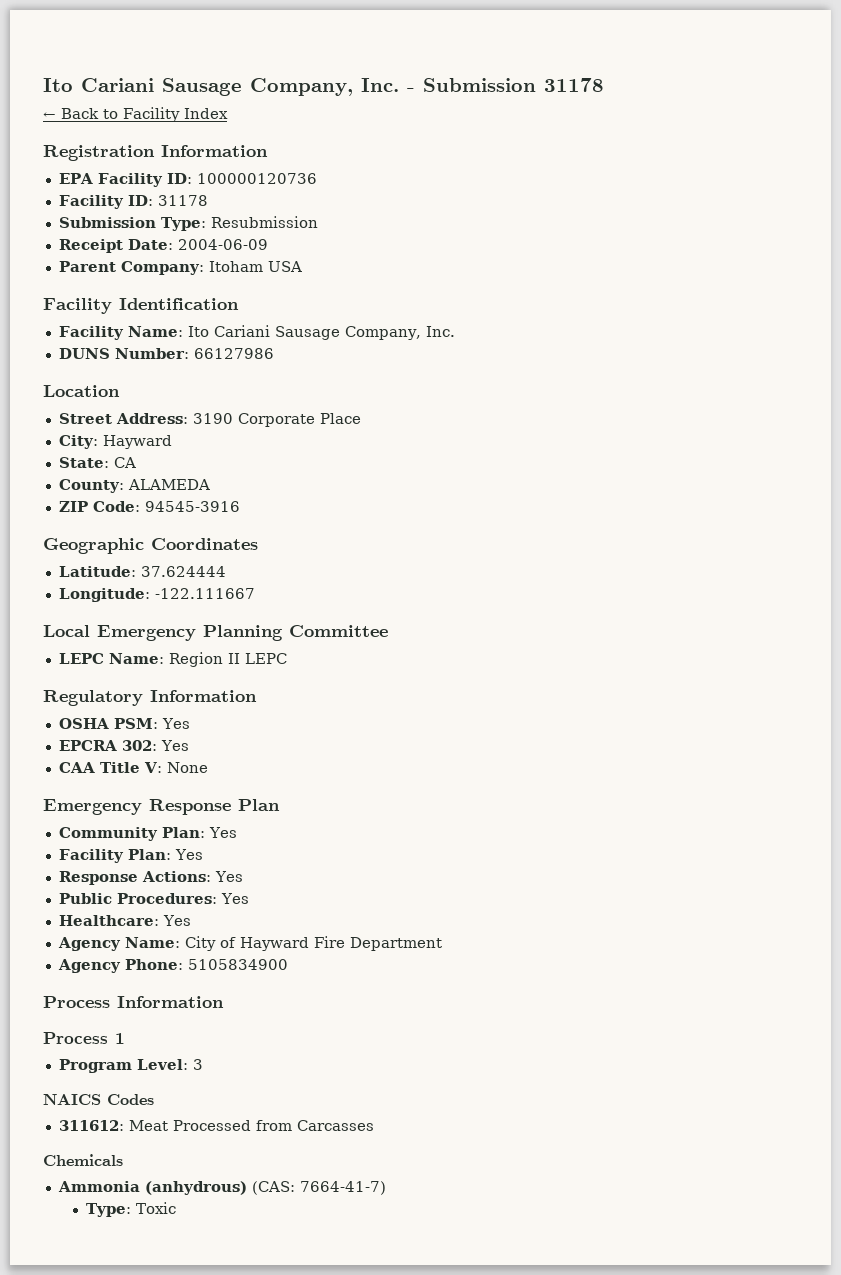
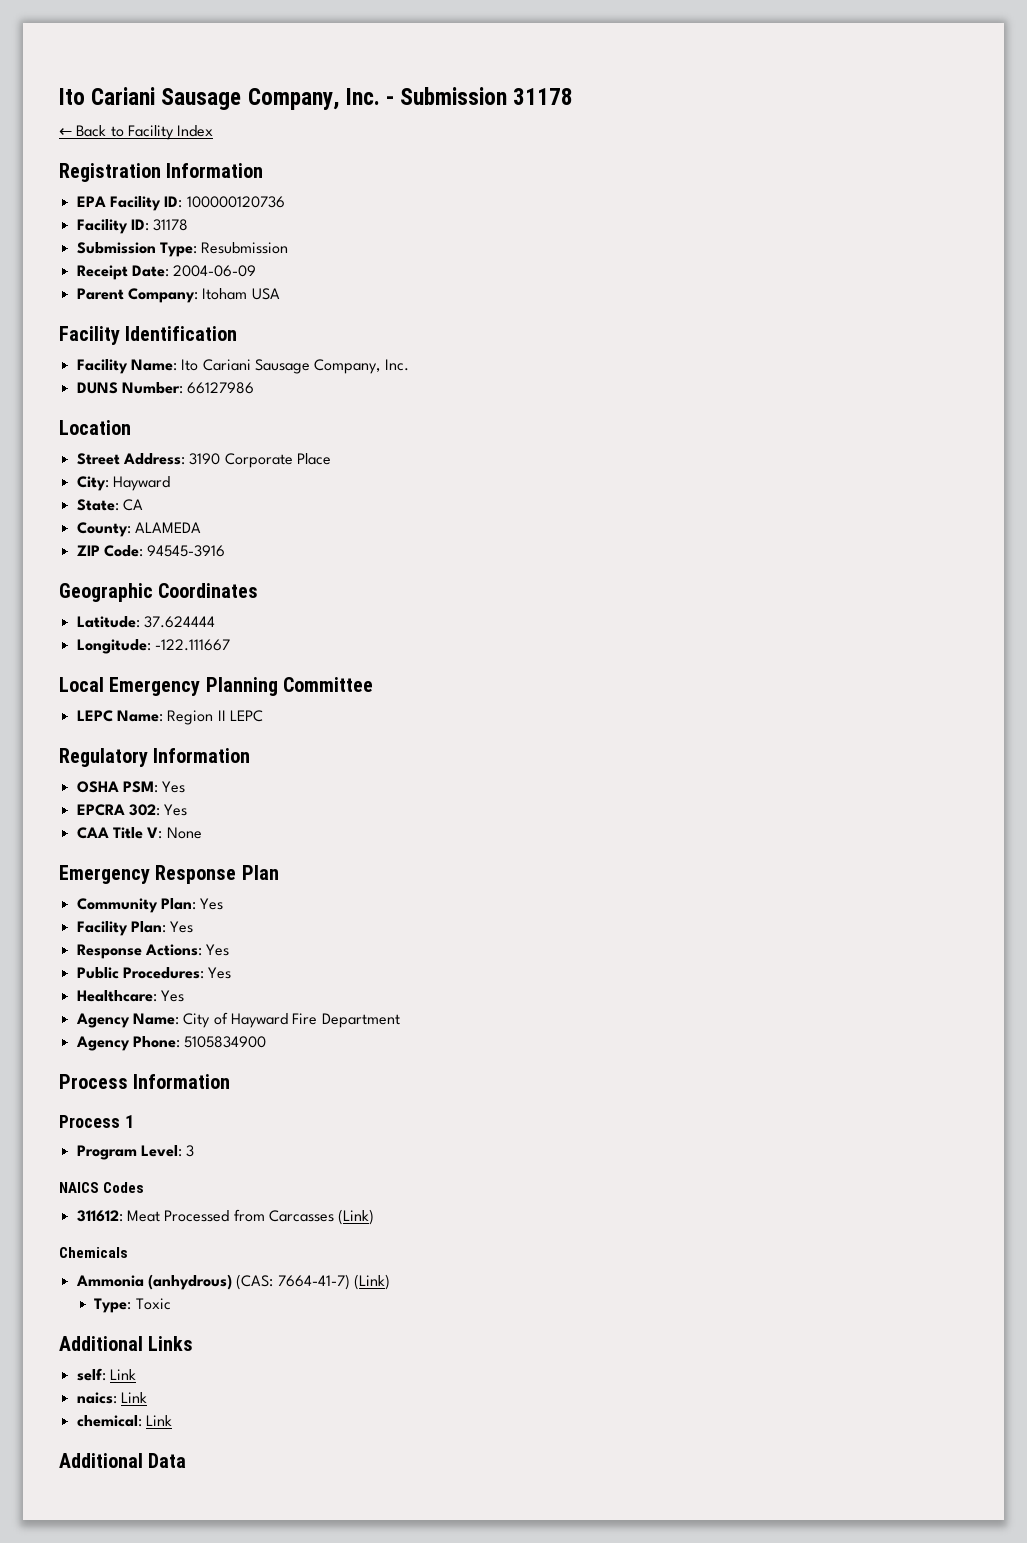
(374, 1125) none -> [338,1209,375,1225] (Link)
(386, 1188) none -> [353,1274,390,1290] (Link)
(176, 1208) none -> [59,1336,194,1351] [76,1368,136,1381] [76,1392,147,1404] [76,1415,172,1427] [59,1453,187,1468] // Additional Links // self: Link // naics: Link // chemical: Link // Additional Data

